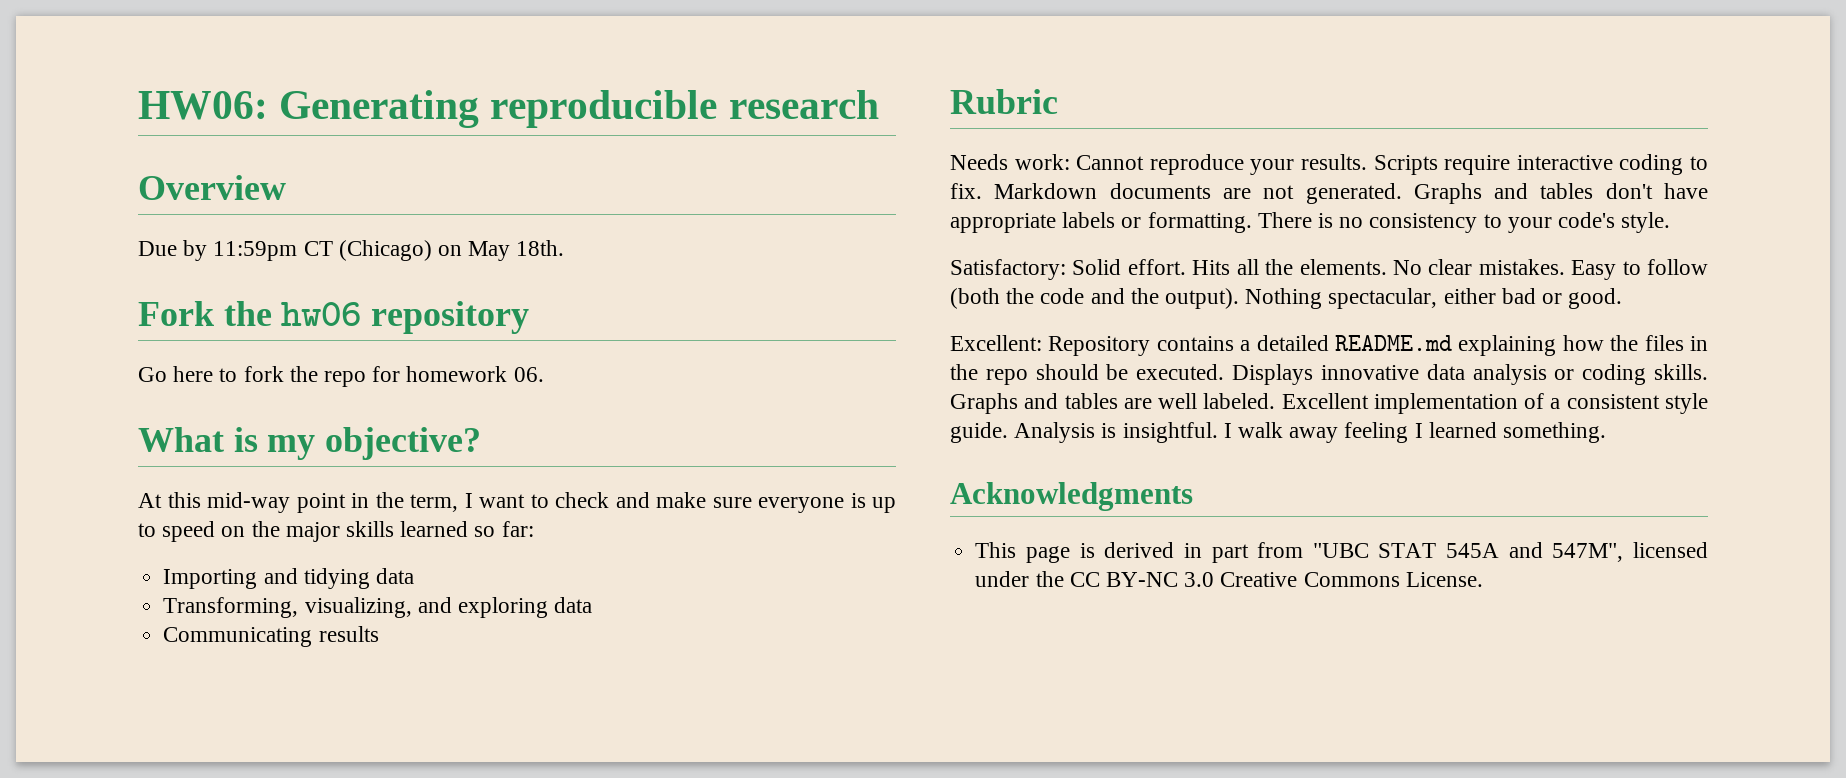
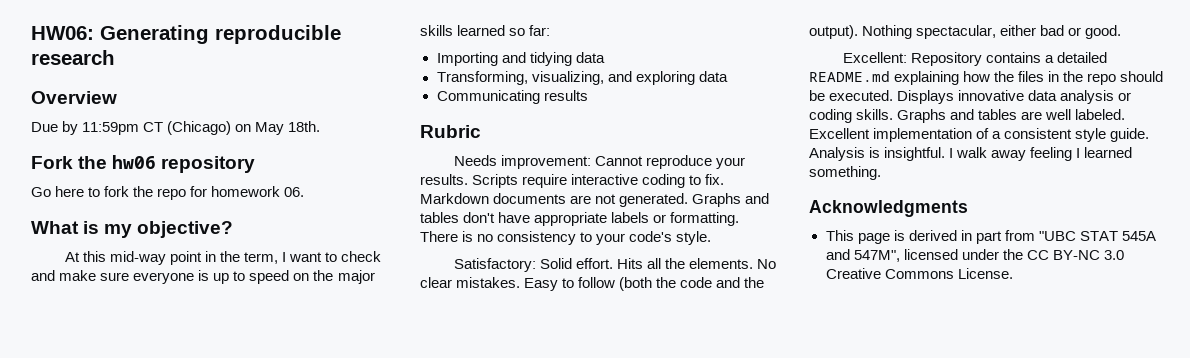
[1014,154,1070,170] work: -> [500,155,591,169] improvement:

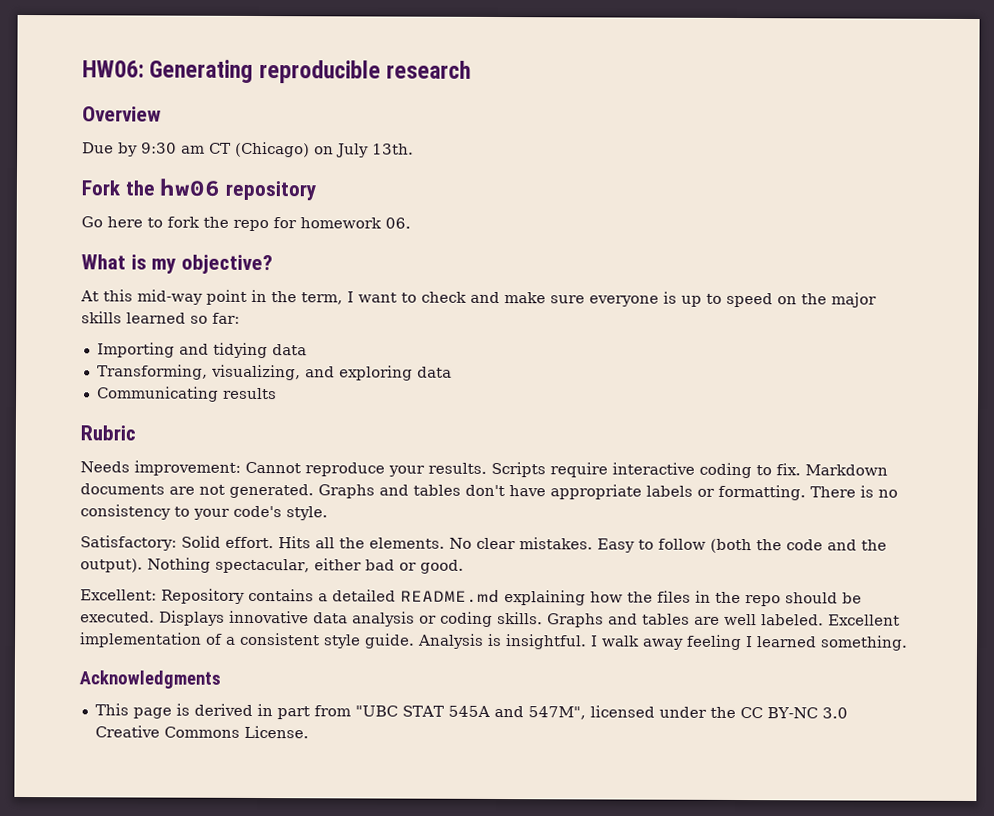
[82,122,140,135] 11:59pm -> [141,142,205,154] 9:30 am
[255,121,321,135] May 18th. -> [336,143,414,158] July 13th.

